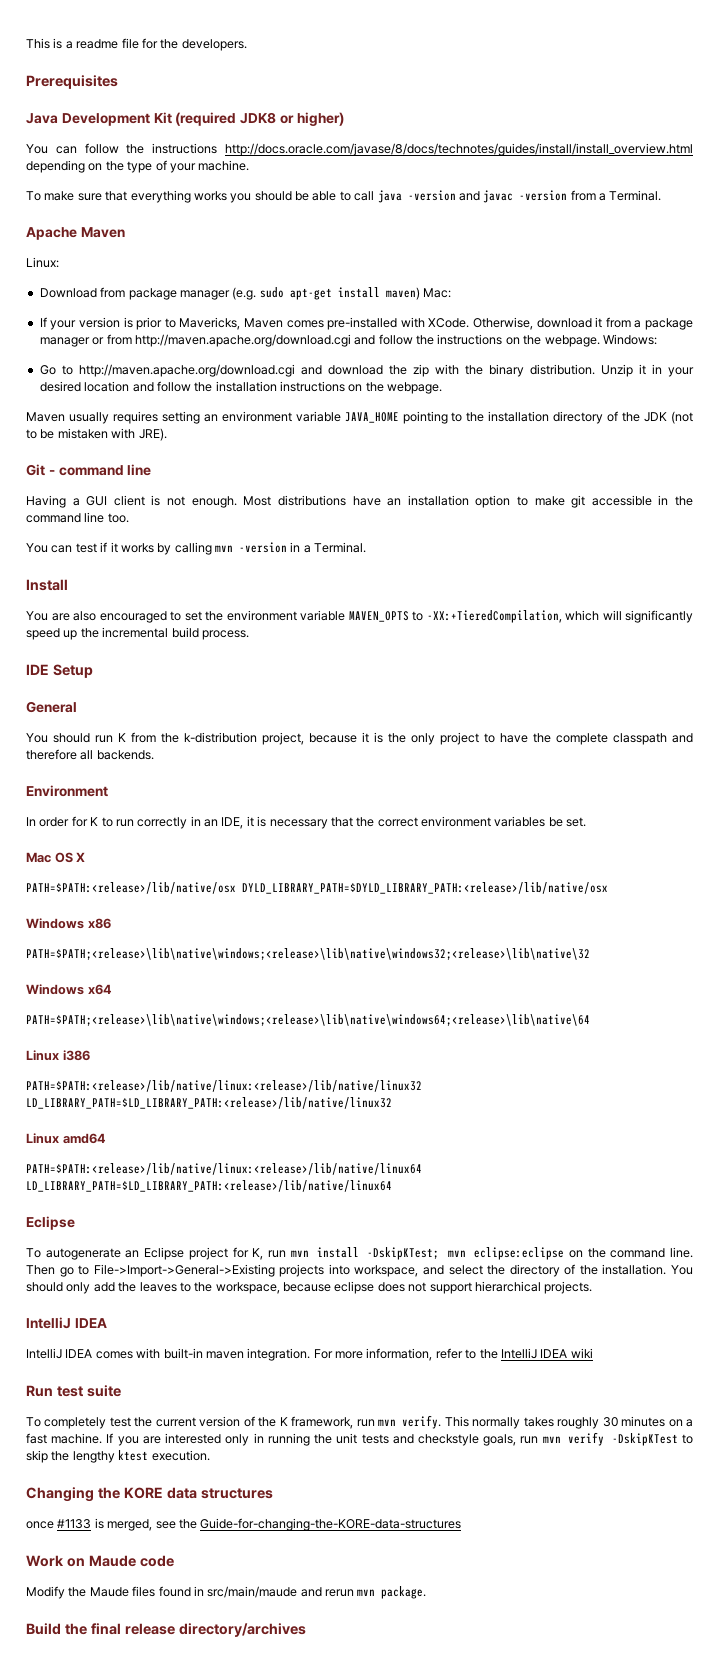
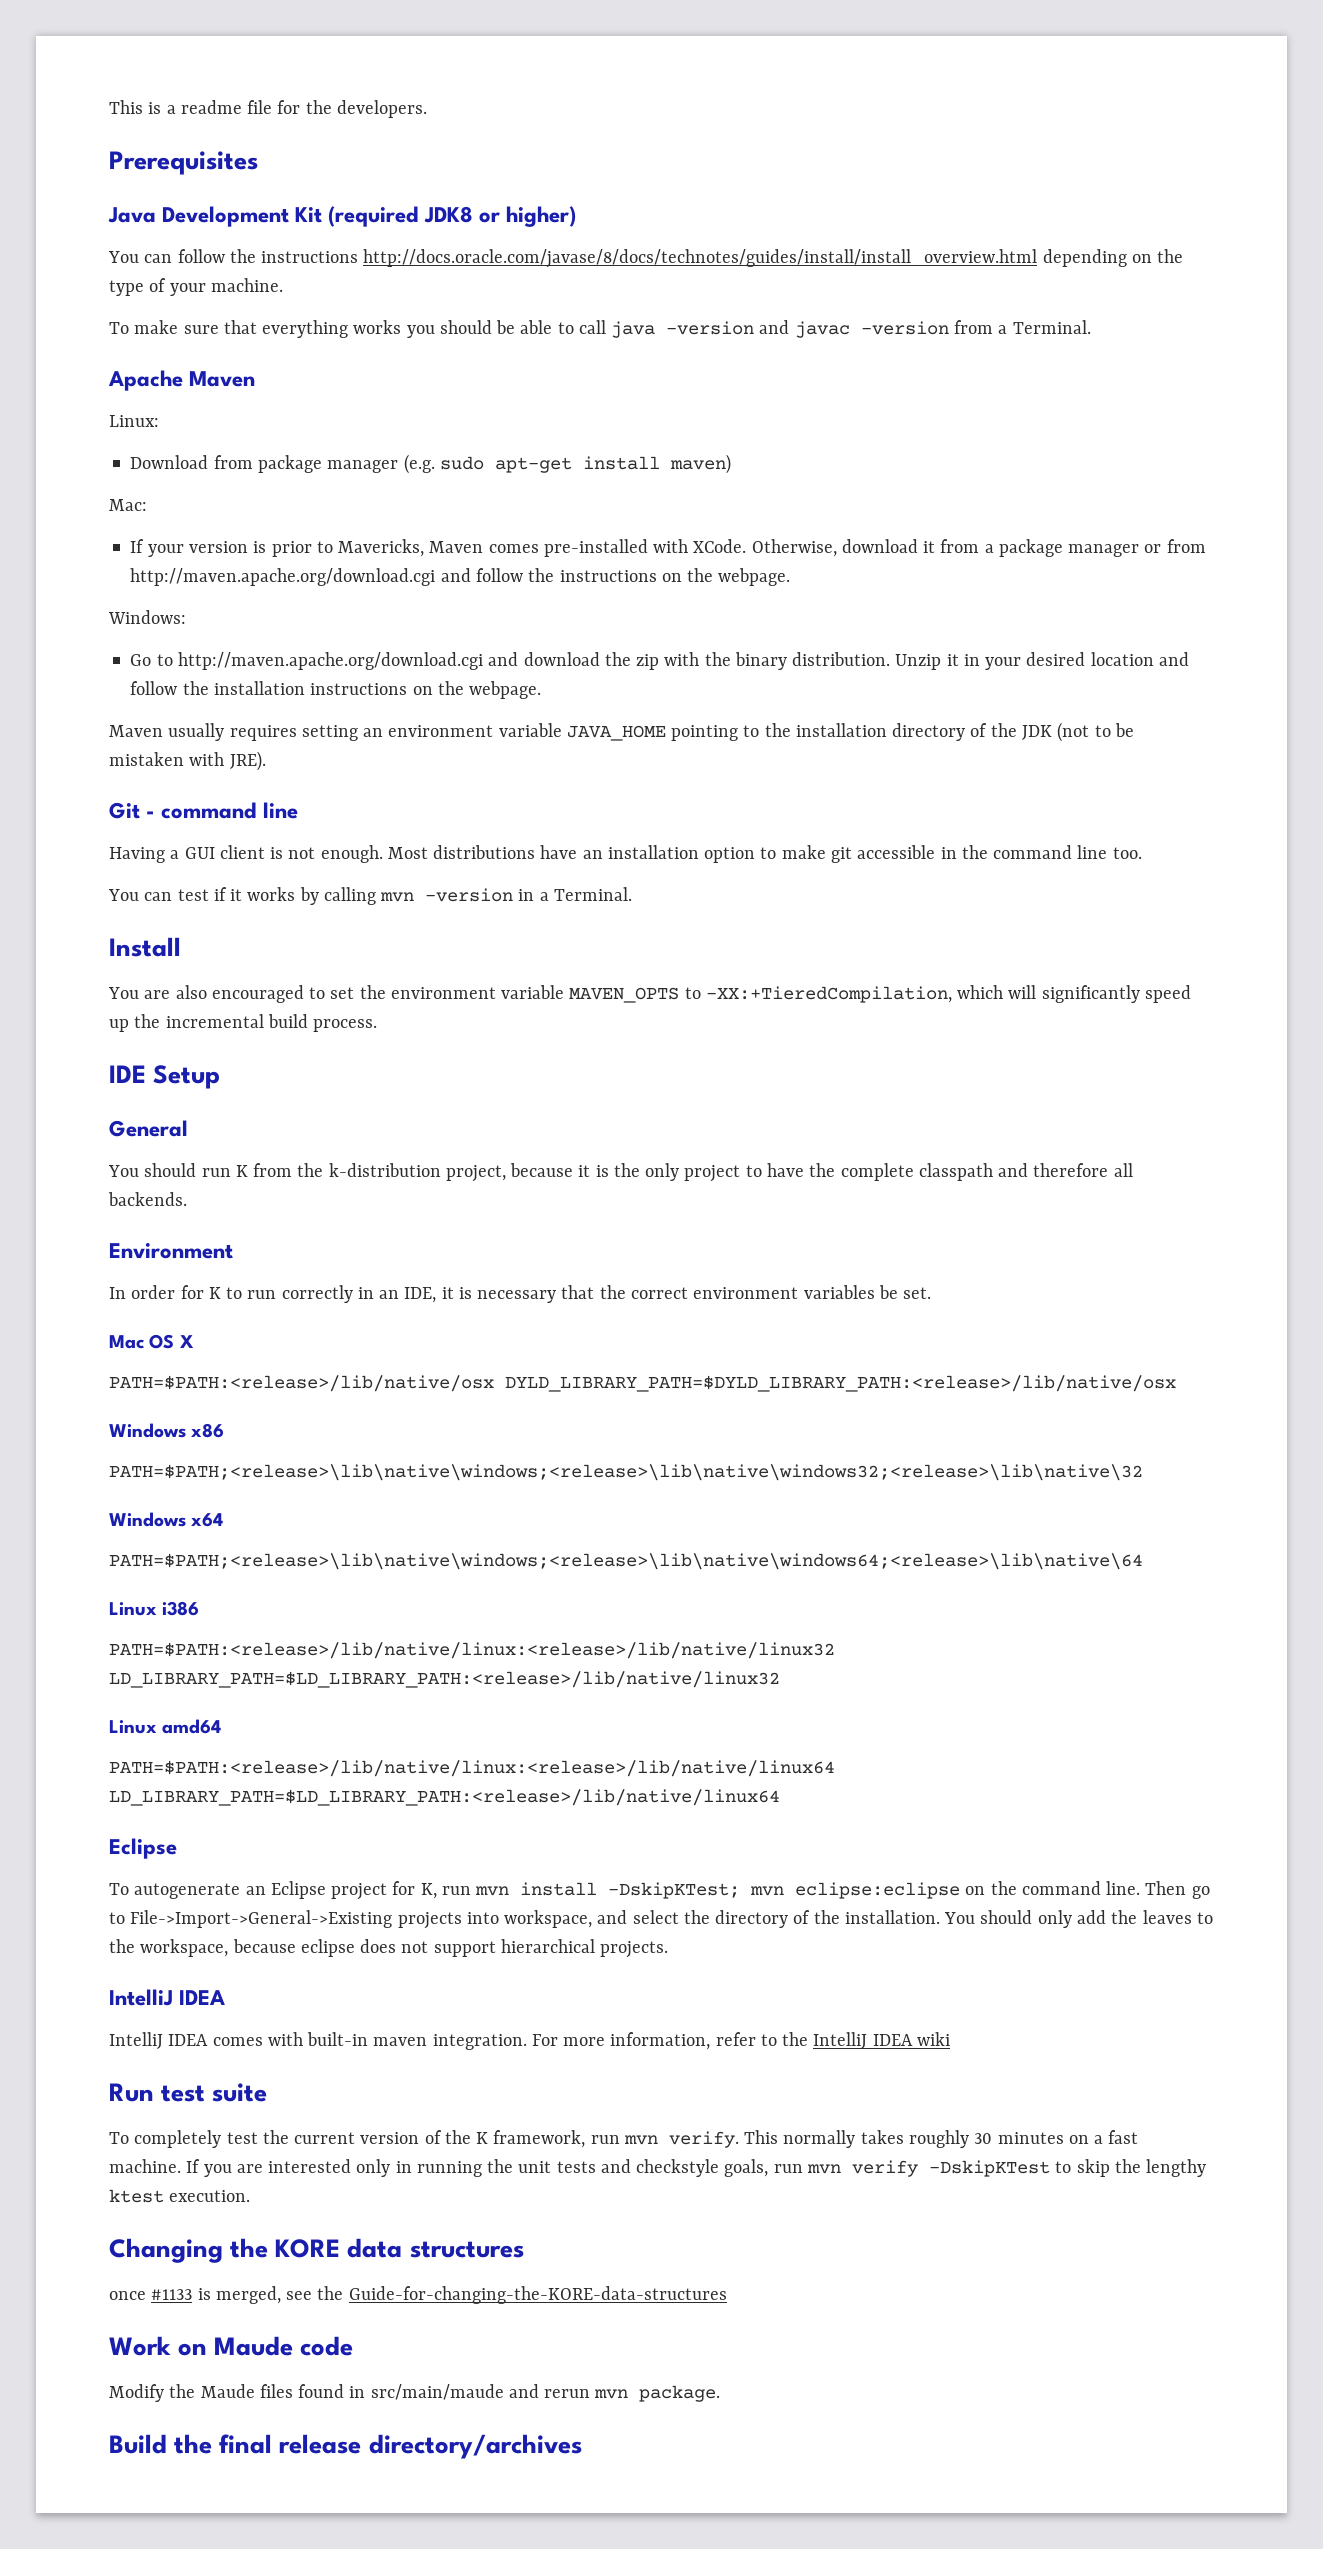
(420, 293) none -> (731, 464) //
(600, 341) none -> (791, 577) //

